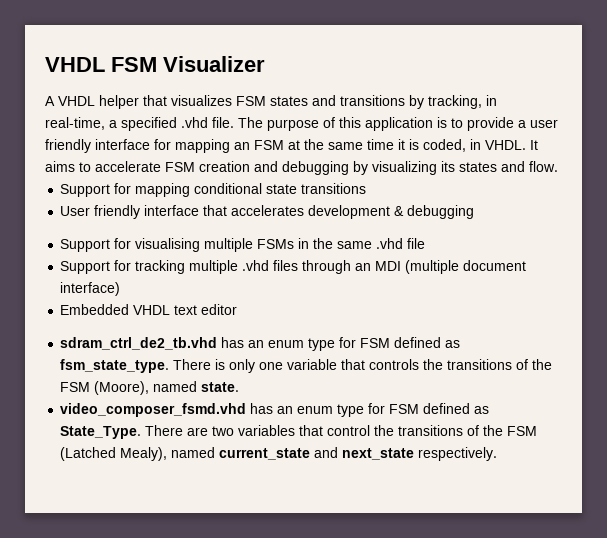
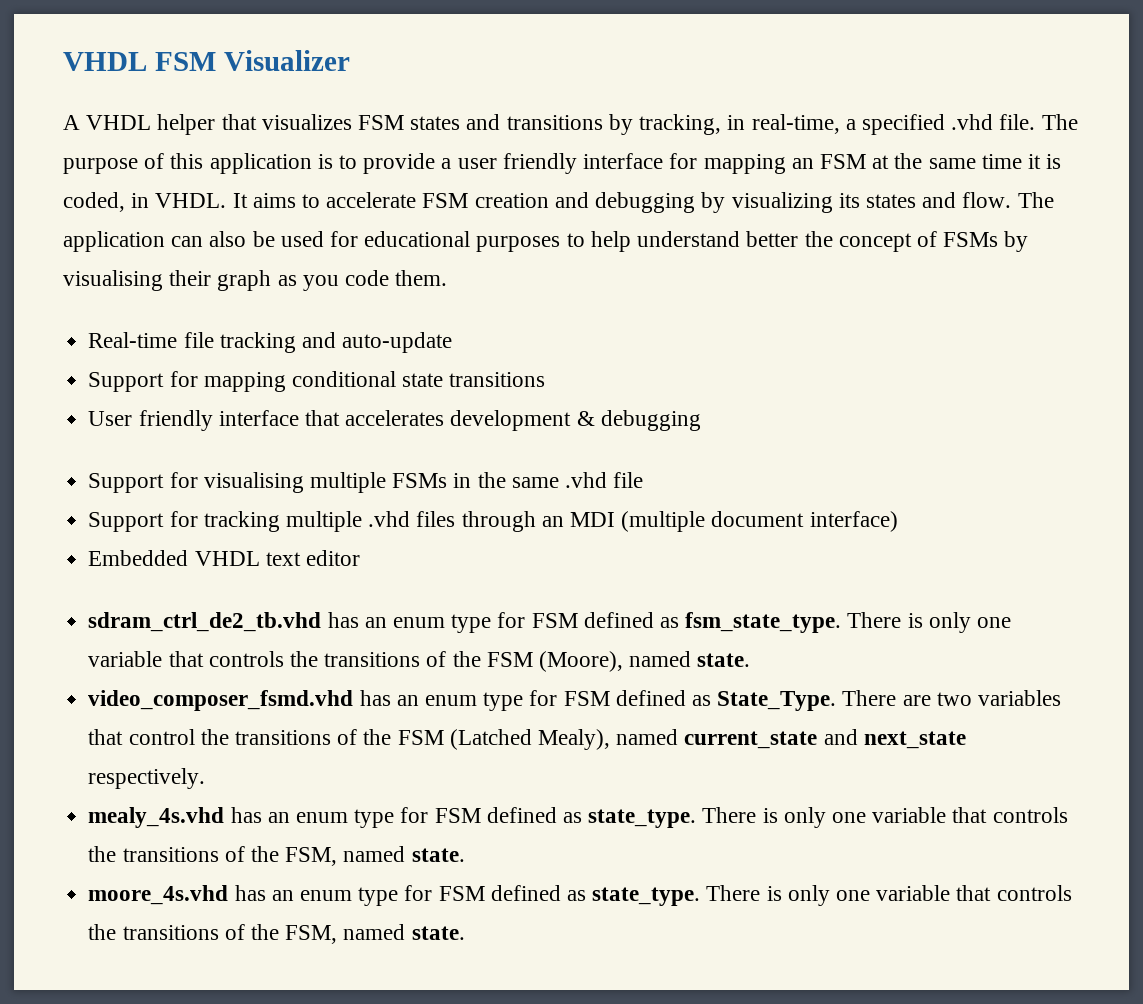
(558, 166) none -> [1017,192,1054,208] [63,231,1029,252] [63,270,448,291] [88,332,453,353] The application can also be used for educational purposes to help understand better the concept of FSMs by visualising their graph as you code them. // Real-time file tracking and auto-update
(498, 454) none -> [88,807,1068,828] [88,846,465,866] [88,885,1072,906] [88,924,465,944] // mealy_4s.vhd has an enum type for FSM defined as state_type. There is only one variable that controls the transitions of the FSM, named state. // moore_4s.vhd has an enum type for FSM defined as state_type. There is only one variable that controls the transitions of the FSM, named state.

